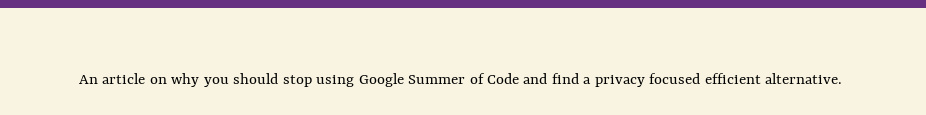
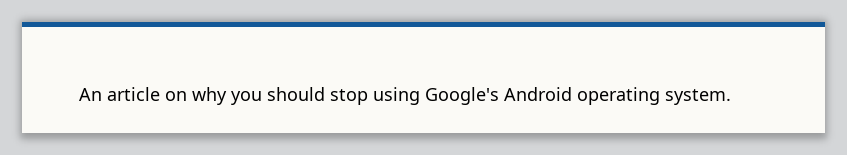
[358,73,843,87] Google Summer of Code and find a privacy focused efficient alternative. -> [425,87,731,105] Google's Android operating system.

